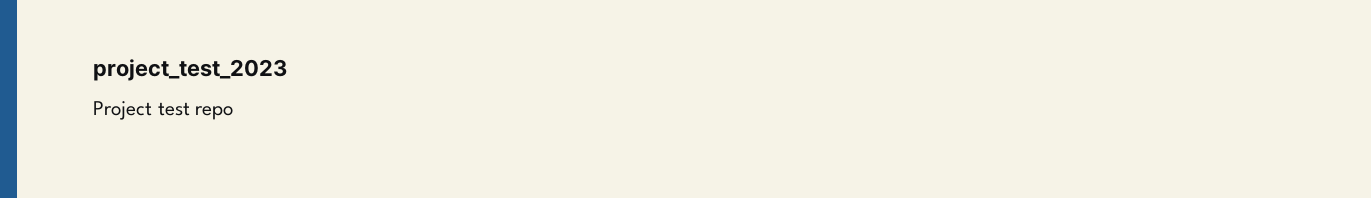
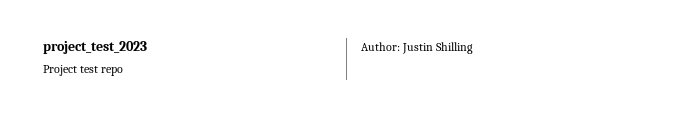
(234, 113) none -> [361,42,474,54] // Author: Justin Shilling

